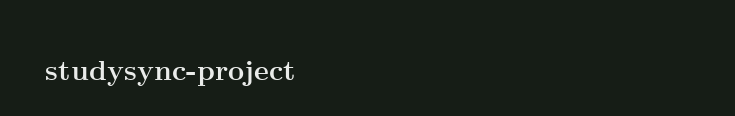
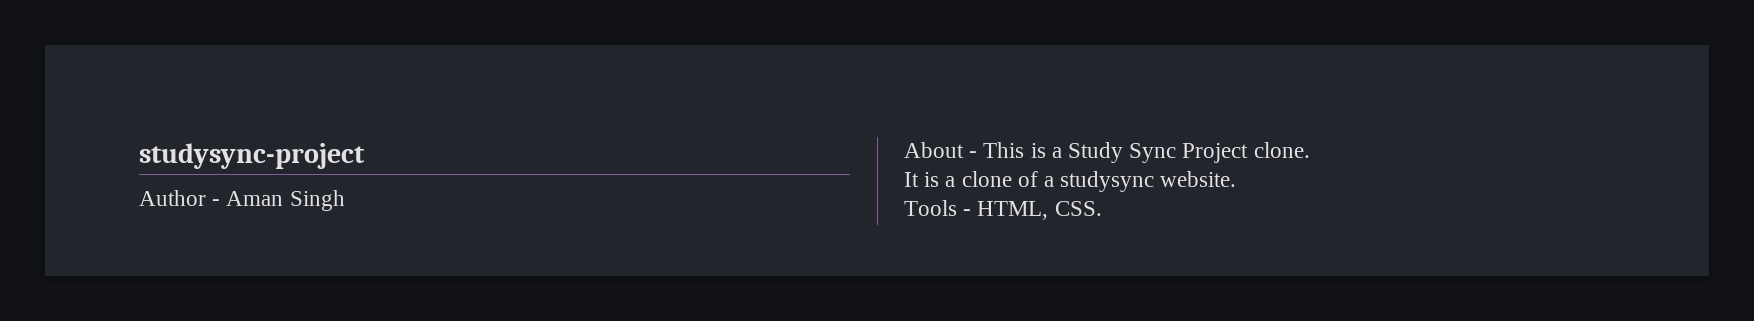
(296, 73) none -> [139,190,345,211] [904,142,1310,163] [904,171,1237,192] [904,200,1102,220] // Author - Aman Singh // About - This is a Study Sync Project clone. // It is a clone of a studysync website. // Tools - HTML, CSS.

